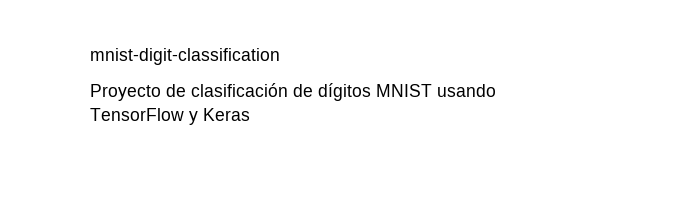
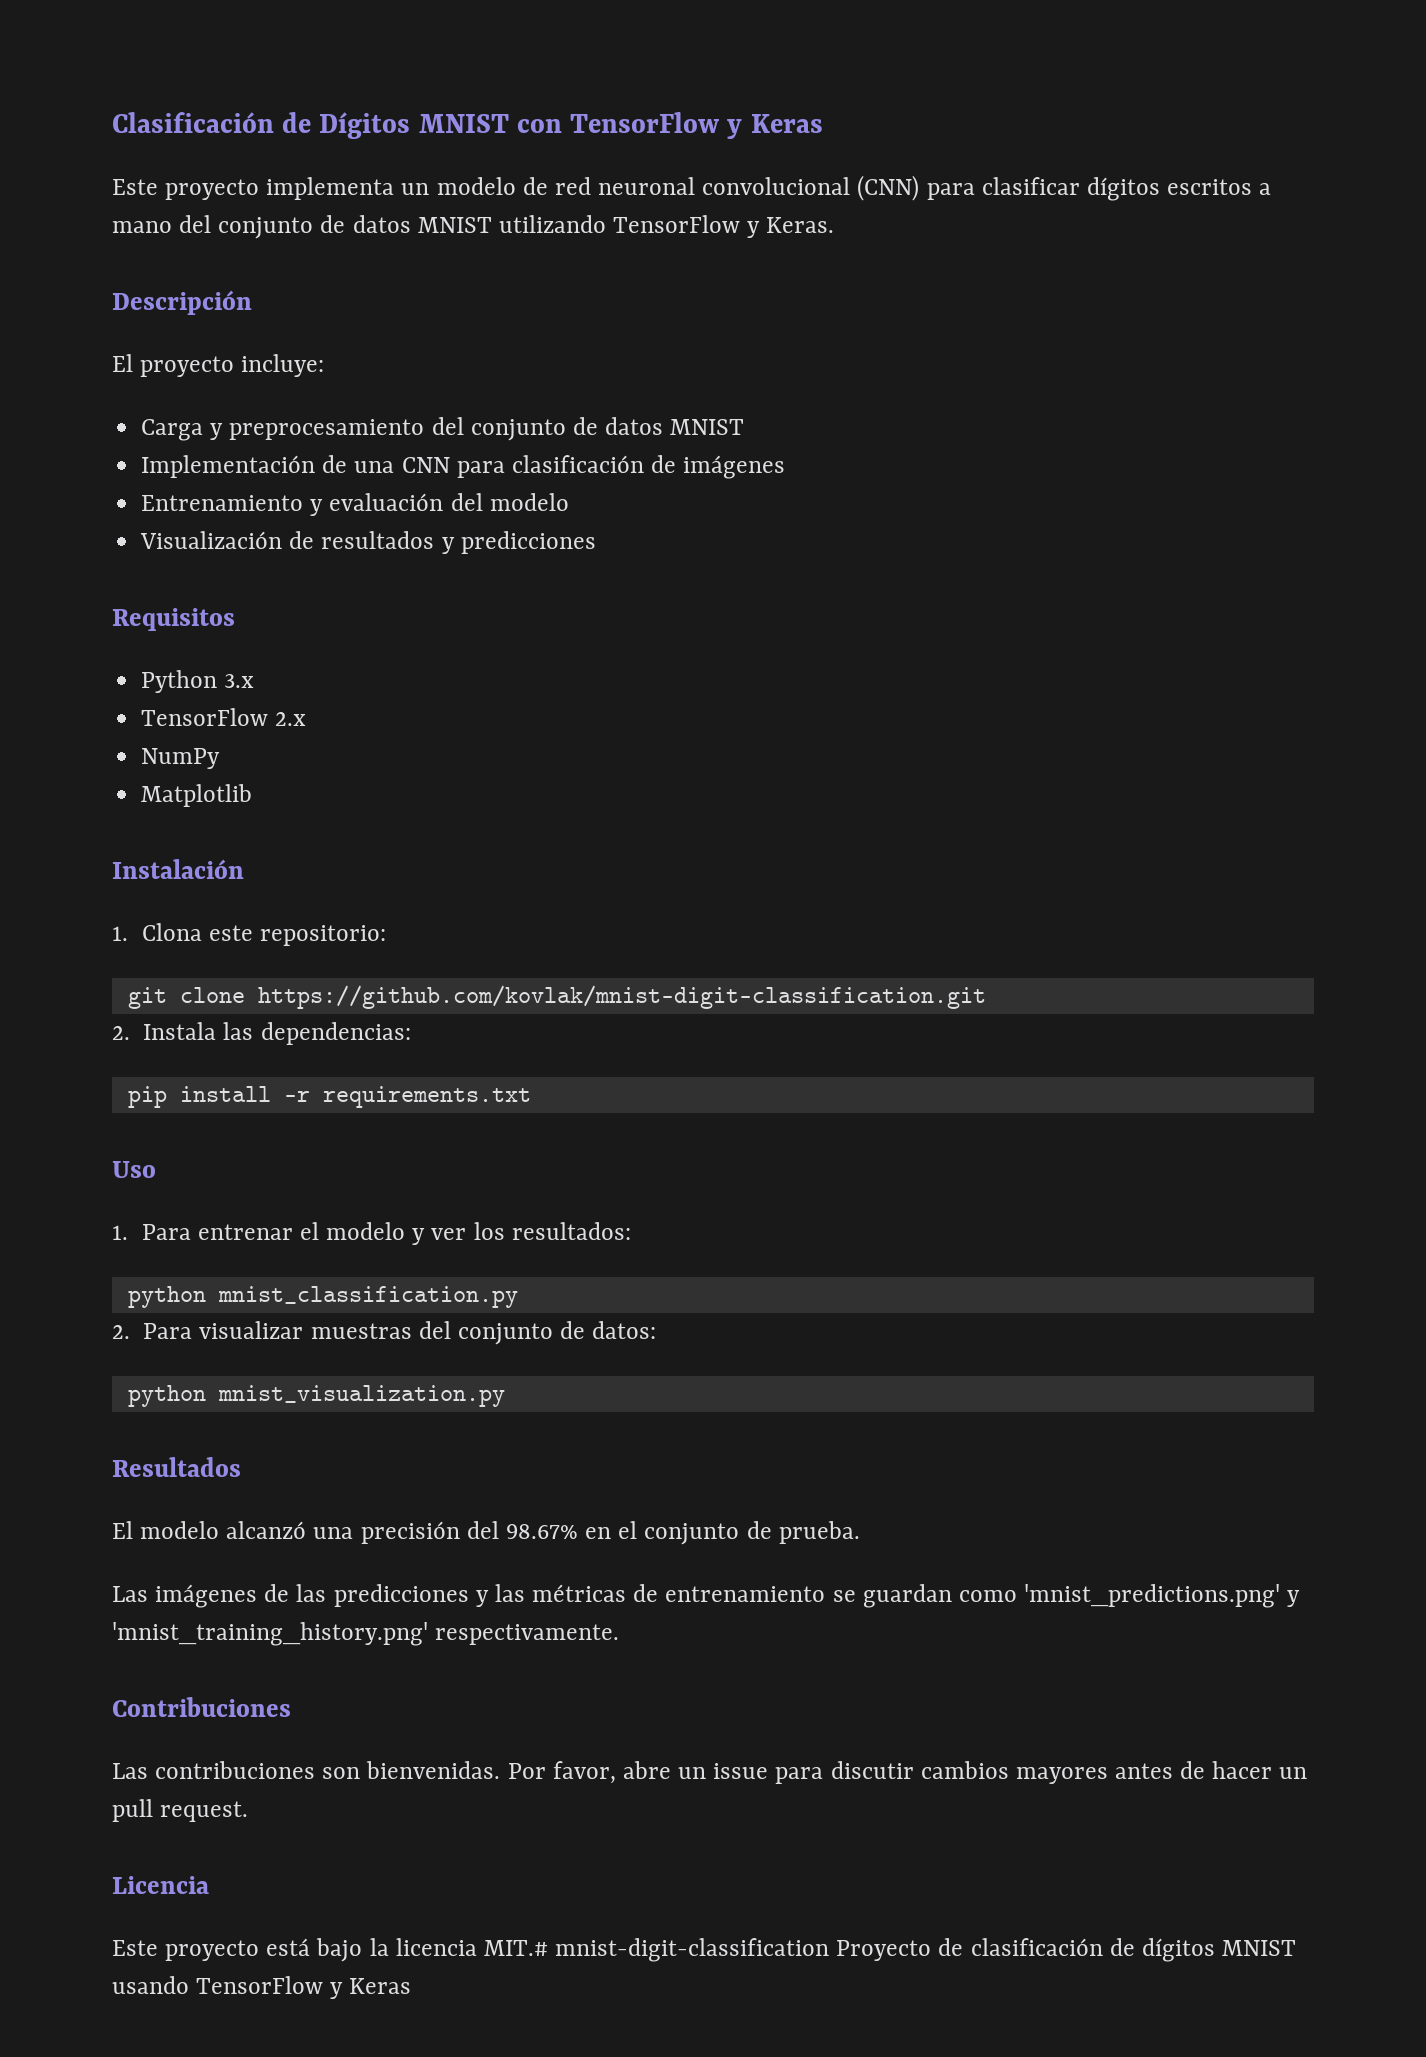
(90, 56) none -> [112,112,823,139] [112,175,1272,201] [112,215,835,239] [112,290,252,315] [112,354,325,377] [141,417,745,441] [141,455,786,479] [141,493,569,516] [140,531,596,554] [112,608,235,631] [141,670,255,693] [141,708,307,726] [141,748,221,769] [141,784,253,807] [112,859,244,879] [112,923,386,946] [127,985,986,1009] [112,1022,411,1045] [127,1086,531,1108] [112,1161,156,1178] [112,1222,631,1245] [127,1286,518,1308] [112,1321,657,1345] [127,1385,505,1407] [112,1457,241,1477] [112,1521,860,1545] [112,1584,1301,1608] [112,1622,620,1646] [112,1697,291,1717] [112,1761,1308,1784] [112,1799,249,1822] [112,1876,209,1894] [112,1938,548,1962] Clasificación de Dígitos MNIST con TensorFlow y Keras // Este proyecto implementa un modelo de red neuronal convolucional (CNN) para clasificar dígitos escritos a mano del conjunto de datos MNIST utilizando TensorFlow y Keras. // Descripción // El proyecto incluye: // Carga y preprocesamiento del conjunto de datos MNIST // Implementación de una CNN para clasificación de imágenes // Entrenamiento y evaluación del modelo // Visualización de resultados y predicciones // Requisitos // Python 3.x // TensorFlow 2.x // NumPy // Matplotlib // Instalación // 1. Clona este repositorio: // git clone https://github.com/kovlak/mnist-digit-classification.git // 2. Instala las dependencias: // pip install -r requirements.txt // Uso // 1. Para entrenar el modelo y ver los resultados: // python mnist_classification.py // 2. Para visualizar muestras del conjunto de datos: // python mnist_visualization.py // Resultados // El modelo alcanzó una precisión del 98.67% en el conjunto de prueba. // Las imágenes de las predicciones y las métricas de entrenamiento se guardan como 'mnist_predictions.png' y 'mnist_training_history.png' respectivamente. // Contribuciones // Las contribuciones son bienvenidas. Por favor, abre un issue para discutir cambios mayores antes de hacer un pull request. // Licencia // Este proyecto está bajo la licencia MIT.#
(280, 56) // -> (830, 1950) none

